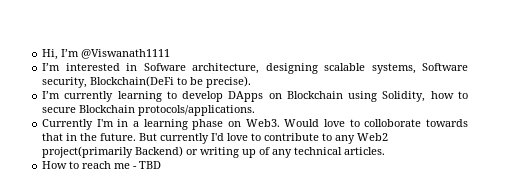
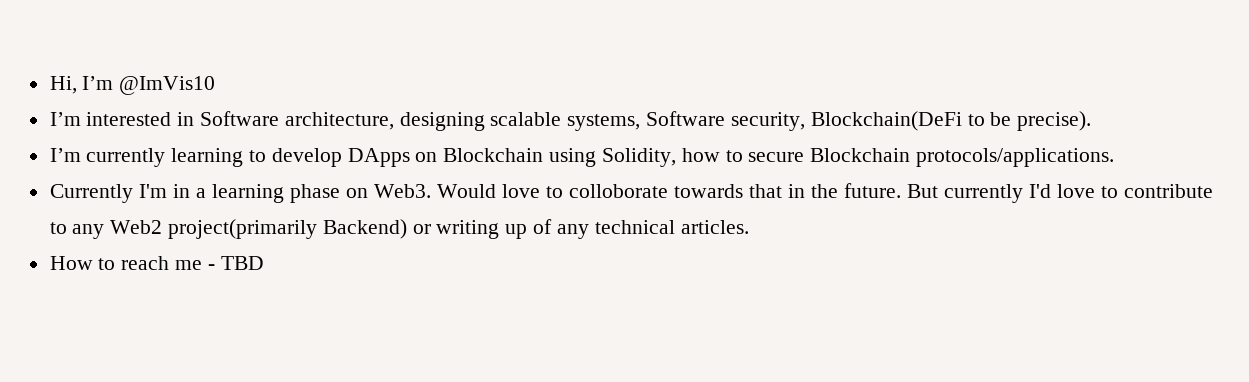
[81,49,171,59] @Viswanath1111 -> [119,76,216,95] @ImVis10
[143,63,186,71] Sofware -> [200,111,280,126] Software

